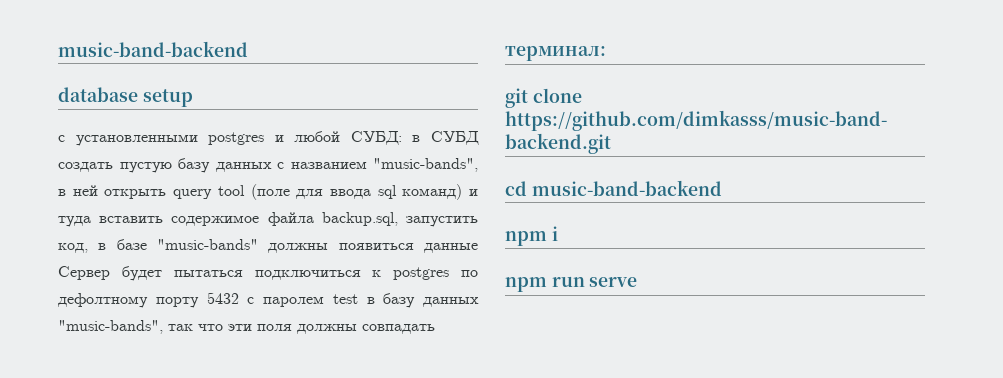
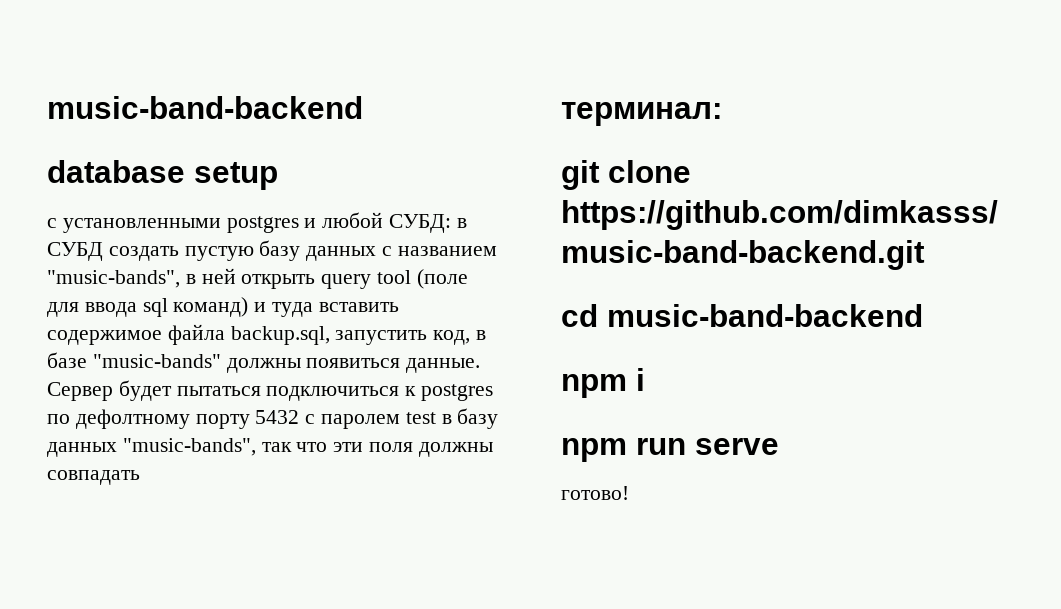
[424,243,478,253] данные -> [406,358,481,373] данные.
(638, 282) none -> [561,486,629,500] // готово!

